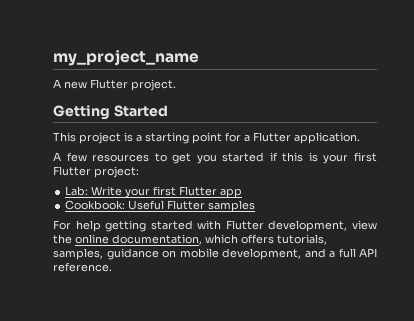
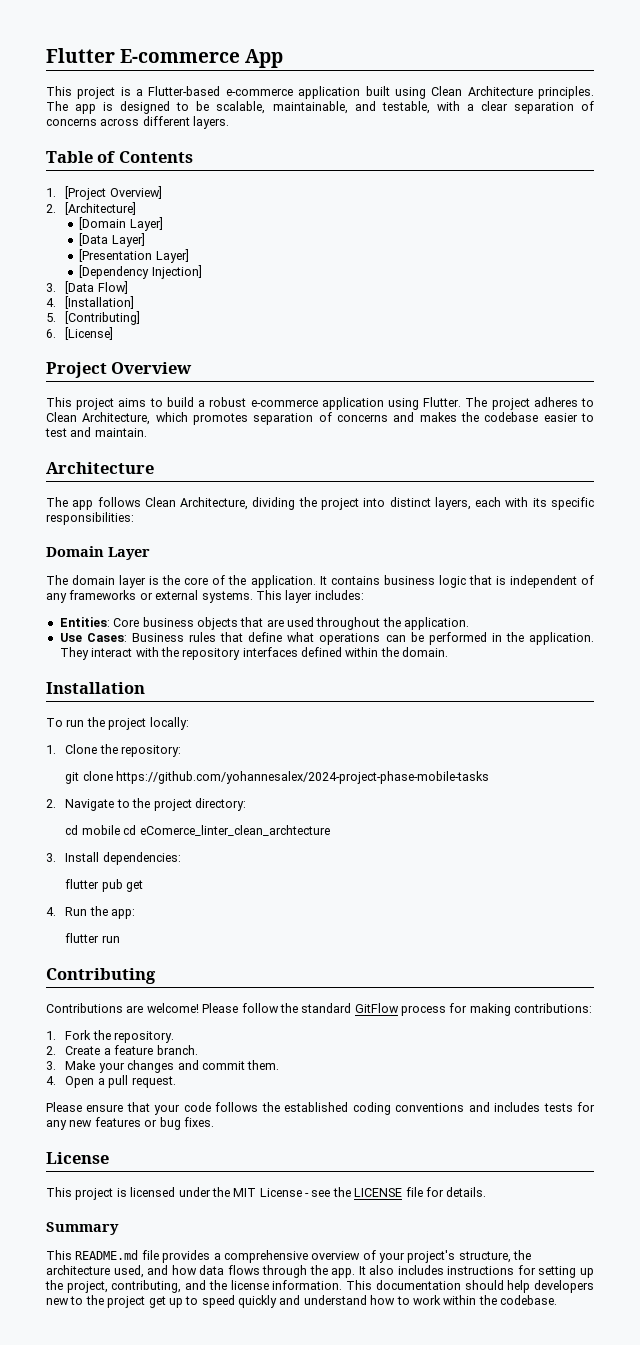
[53,50,199,66] [53,79,176,91] [53,105,168,120] [53,132,360,144] [53,152,377,164] [53,166,139,178] [65,186,243,198] [65,200,256,212] [53,220,377,232] [53,234,327,245] [53,248,377,260] [53,262,112,272] my_project_name // A new Flutter project. // Getting Started // This project is a starting point for a Flutter application. // A few resources to get you started if this is your first Flutter project: // Lab: Write your first Flutter app // Cookbook: Useful Flutter samples // For help getting started with Flutter development, view the online documentation, which offers tutorials, samples, guidance on mobile development, and a full API reference. -> [46,48,284,68] [46,86,594,99] [46,101,594,114] [46,116,230,129] [46,151,193,163] [46,186,162,200] [46,202,137,215] [79,217,163,231] [79,233,145,247] [79,249,189,263] [79,265,202,279] [46,281,128,294] [46,296,135,309] [46,311,141,325] [46,327,114,340] [46,362,193,378] [46,397,594,410] [46,412,594,425] [45,427,147,437] [46,462,154,474] [46,497,594,510] [46,512,134,525] [46,546,150,560] [46,575,594,588] [46,590,364,603] [59,617,470,630] [59,632,595,645] [59,647,449,660] [46,682,145,694] [46,717,189,730] [46,744,182,757] [65,771,490,784] [46,798,246,811] [65,825,330,836] [46,852,181,865] [65,879,144,892] [46,906,136,919] [65,933,120,943] [46,968,156,984] [46,1003,593,1016] [46,1030,175,1043] [46,1045,198,1055] [46,1060,280,1073] [46,1075,176,1088] [46,1102,595,1115] [46,1117,214,1130] [46,1152,109,1164] [46,1187,487,1200] [46,1222,119,1235] [46,1250,532,1263] [46,1265,595,1278] [45,1280,594,1293] [46,1295,557,1308] Flutter E-commerce App // This project is a Flutter-based e-commerce application built using Clean Architecture principles. The app is designed to be scalable, maintainable, and testable, with a clear separation of concerns across different layers. // Table of Contents // 1. [Project Overview] // 2. [Architecture] // [Domain Layer] // [Data Layer] // [Presentation Layer] // [Dependency Injection] // 3. [Data Flow] // 4. [Installation] // 5. [Contributing] // 6. [License] // Project Overview // This project aims to build a robust e-commerce application using Flutter. The project adheres to Clean Architecture, which promotes separation of concerns and makes the codebase easier to test and maintain. // Architecture // The app follows Clean Architecture, dividing the project into distinct layers, each with its specific responsibilities: // Domain Layer // The domain layer is the core of the application. It contains business logic that is independent of any frameworks or external systems. This layer includes: // Entities: Core business objects that are used throughout the application. // Use Cases: Business rules that define what operations can be performed in the application. They interact with the repository interfaces defined within the domain. // Installation // To run the project locally: // 1. Clone the repository: // git clone https://github.com/yohannesalex/2024-project-phase-mobile-tasks // 2. Navigate to the project directory: // cd mobile cd eComerce_linter_clean_archtecture // 3. Install dependencies: // flutter pub get // 4. Run the app: // flutter run // Contributing // Contributions are welcome! Please follow the standard GitFlow process for making contributions: // 1. Fork the repository. // 2. Create a feature branch. // 3. Make your changes and commit them. // 4. Open a pull request. // Please ensure that your code follows the established coding conventions and includes tests for any new features or bug fixes. // License // This project is licensed under the MIT License - see the LICENSE file for details. // Summary // This README.md file provides a comprehensive overview of your project's structure, the architecture used, and how data flows through the app. It also includes instructions for setting up the project, contributing, and the license information. This documentation should help developers new to the project get up to speed quickly and understand how to work within the codebase.

